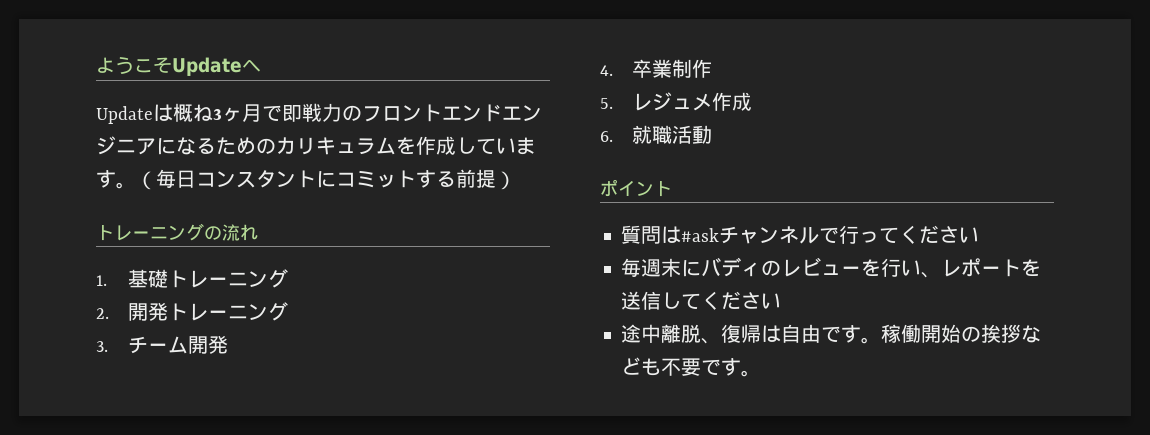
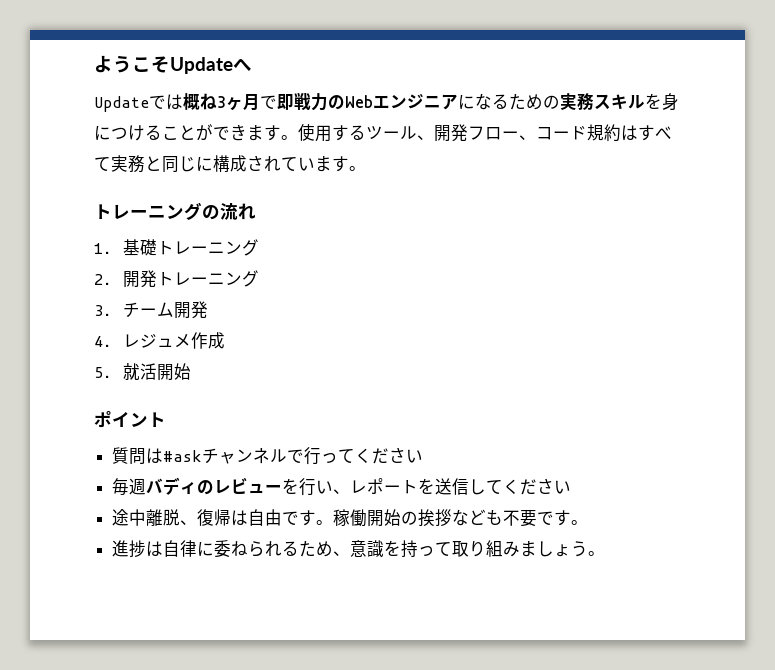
(153, 115) none -> [149,95,166,109] で
[362,104,502,122] フロントエンド -> [345,95,373,108] Web
[276,136,536,155] [96,169,516,190] カリキュラムを作成しています。（毎日コンスタントにコミットする前提） -> [560,93,679,111] [94,124,672,142] [94,155,366,173] 実務スキルを身につけることができます。使用するツール、開発フロー、コード規約はすべて実務と同じに構成されています。
[632,59,713,78] [600,98,613,109] 卒業制作 // 5. -> (112, 341) none
[600,125,713,144] 6.就職活動 -> [94,363,191,381] 5.就活開始
[661,258,702,277] 末に -> (147, 486) none
(762, 373) none -> [112,540,606,558] // 進捗は自律に委ねられるため、意識を持って取り組みましょう。

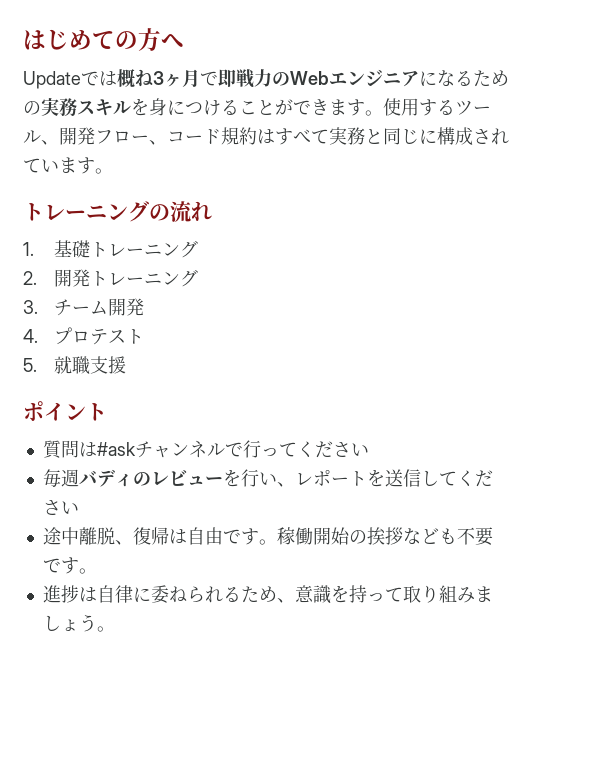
[94,55,233,74] ようこそUpdate -> [23,28,161,51] はじめての方
[122,332,225,349] レジュメ作成 -> [53,327,144,345] プロテスト
[139,363,191,381] 活開始 -> [71,356,126,374] 職支援

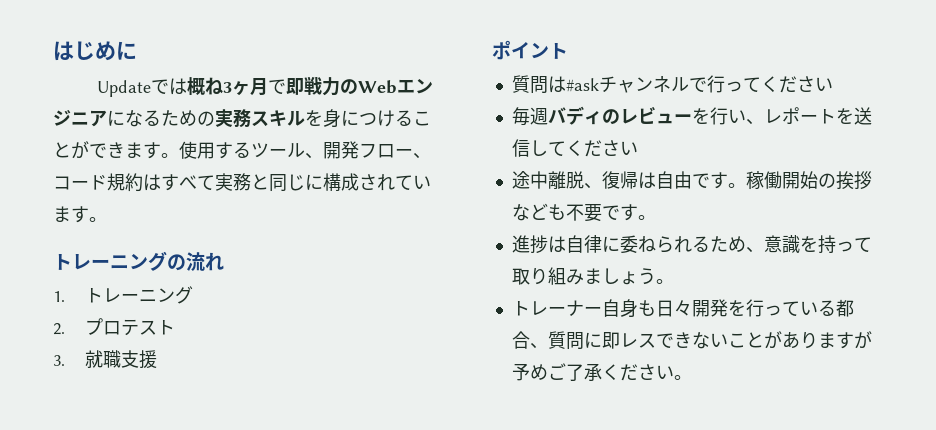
[92,28,184,51] ての方へ -> [116,41,137,60] に
[53,240,90,258] 基礎 -> (65, 296) none
[53,269,198,287] [23,298,144,316] [23,329,38,343] 開発トレーニング // 3.チーム開発 // 4. -> (65, 329) none
[23,358,37,372] 5. -> [53,355,65,366] 3.
(115, 629) none -> [511,299,854,318] [511,331,872,350] [511,363,692,381] // トレーナー自身も日々開発を行っている都合、質問に即レスできないことがありますが予めご了承ください。

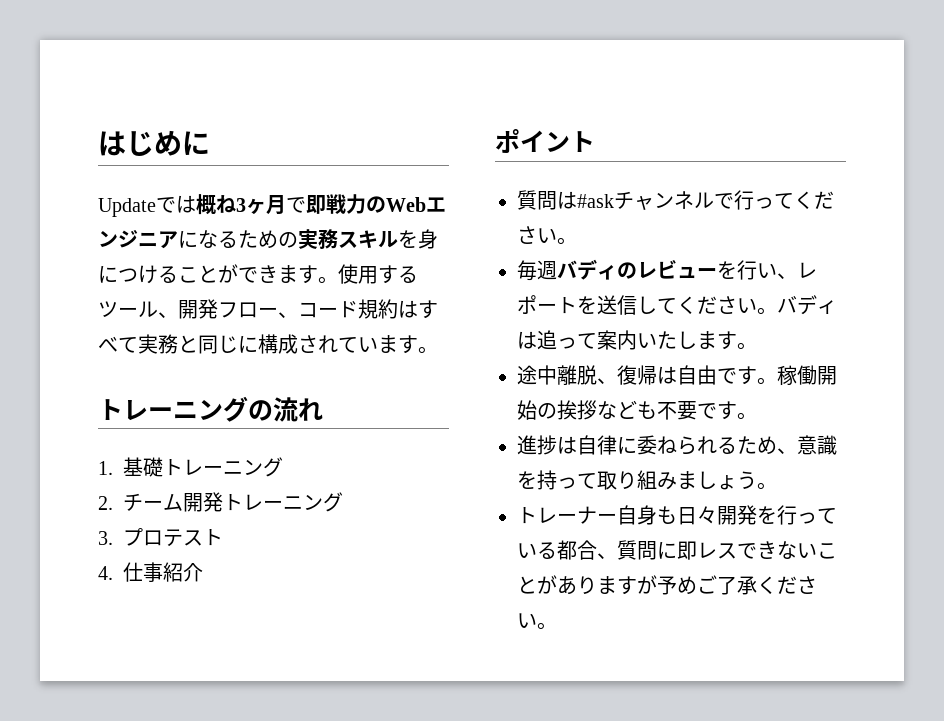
[85,286,194,304] [53,323,65,335] トレーニング // 2. -> [123,457,283,477] [98,492,343,512] [98,531,113,545] 基礎トレーニング // 2.チーム開発トレーニング // 3.
[53,350,158,369] 3.就職支援 -> [98,562,203,582] 4.仕事紹介
(833, 84) none -> [557,237,577,245] 。
(638, 148) none -> [757,295,837,315] [517,330,757,350] 。バディは追って案内いたします。

